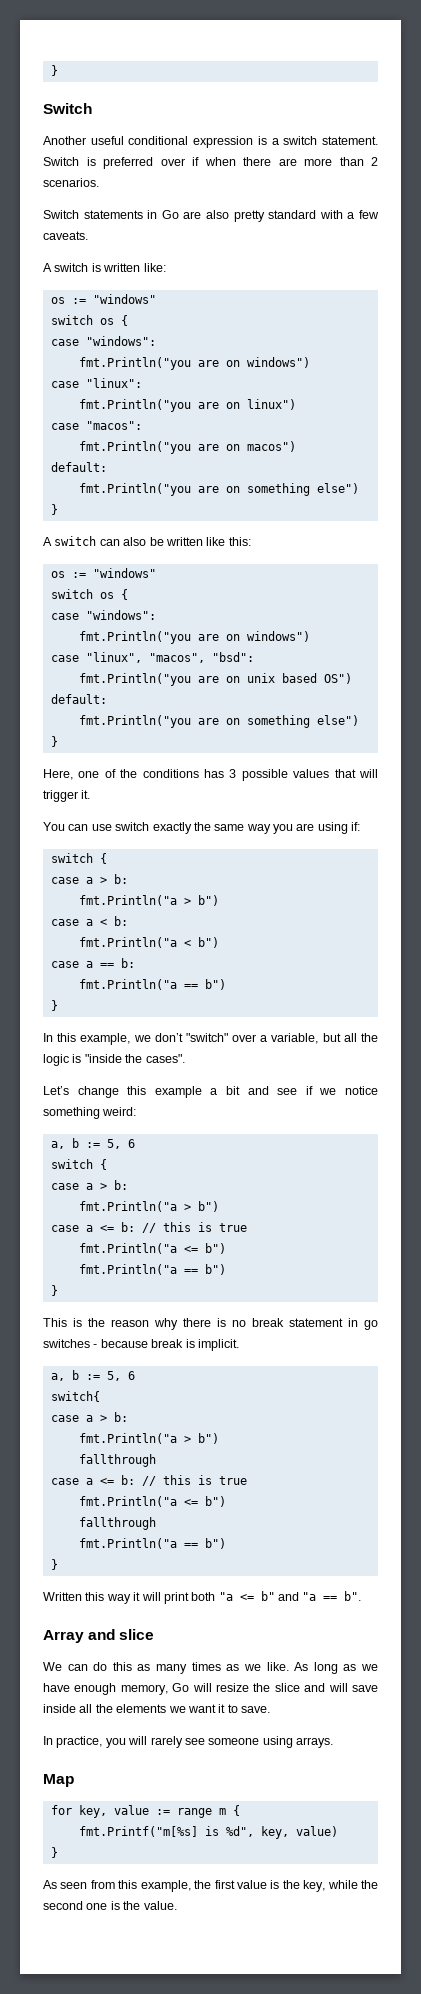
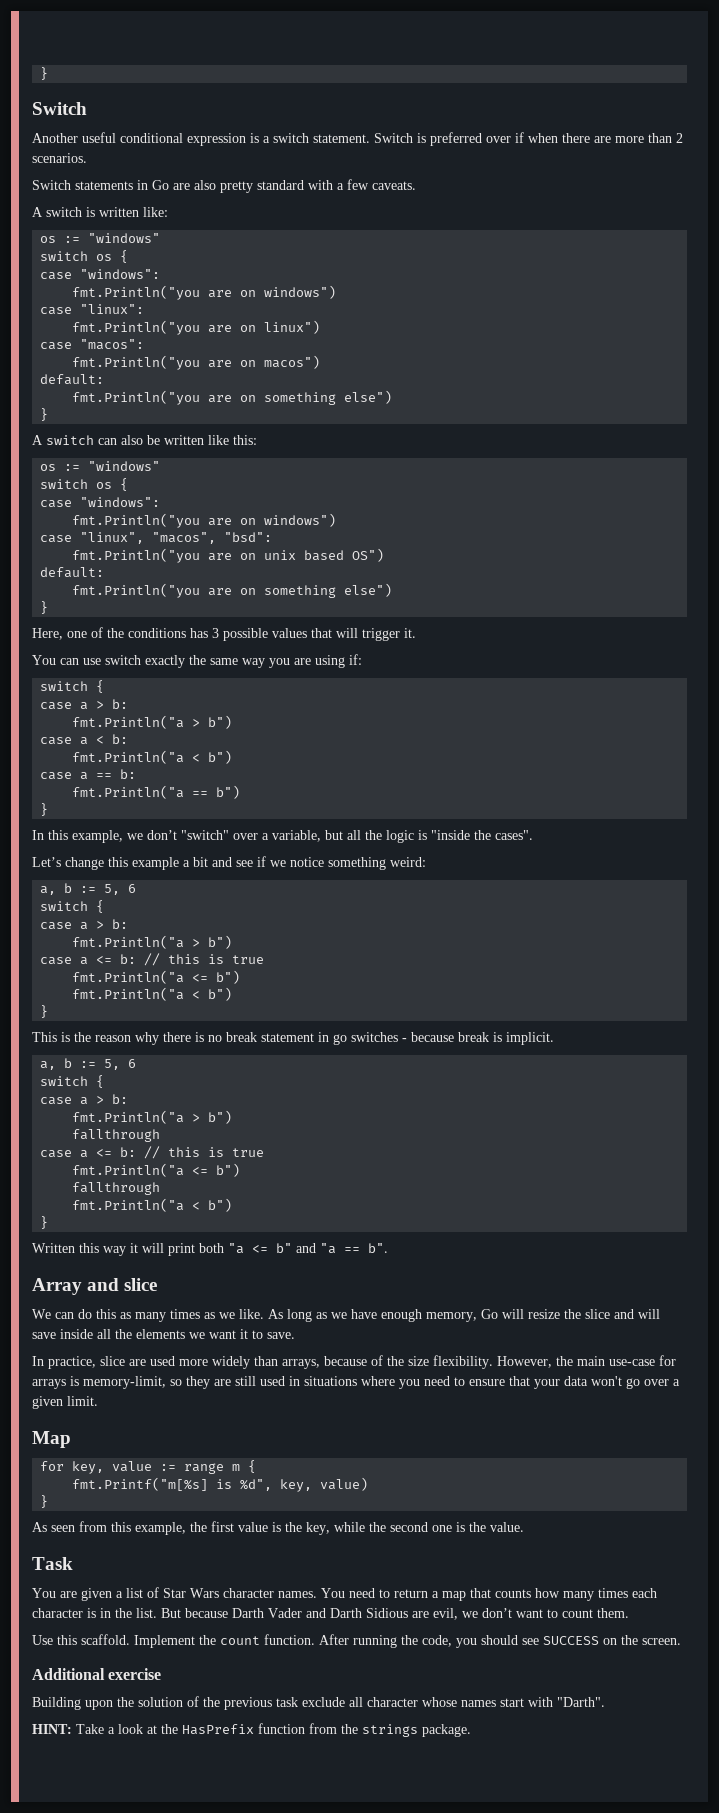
[183,1269,198,1274] == -> [192,991,201,999] <
[50,1391,100,1402] switch{ -> [40,1075,105,1088] switch {
[183,1543,198,1548] == -> [192,1202,201,1210] <
[105,1736,333,1748] you will rarely see someone using arrays. -> [100,1355,676,1369] [32,1376,680,1389] [32,1396,98,1409] slice are used more widely than arrays, because of the size flexibility. However, the main use-case for arrays is memory-limit, so they are still used in situations where you need to ensure that your data won't go over a given limit.
(177, 1905) none -> [32,1557,73,1570] [32,1587,657,1601] [32,1608,629,1620] [32,1634,681,1648] [32,1668,162,1680] [32,1696,605,1710] [32,1723,471,1737] // Task // You are given a list of Star Wars character names. You need to return a map that counts how many times each character is in the list. But because Darth Vader and Darth Sidious are evil, we don’t want to count them. // Use this scaffold. Implement the count function. After running the code, you should see SUCCESS on the screen. // Additional exercise // Building upon the solution of the previous task exclude all character whose names start with "Darth". // HINT: Take a look at the HasPrefix function from the strings package.

